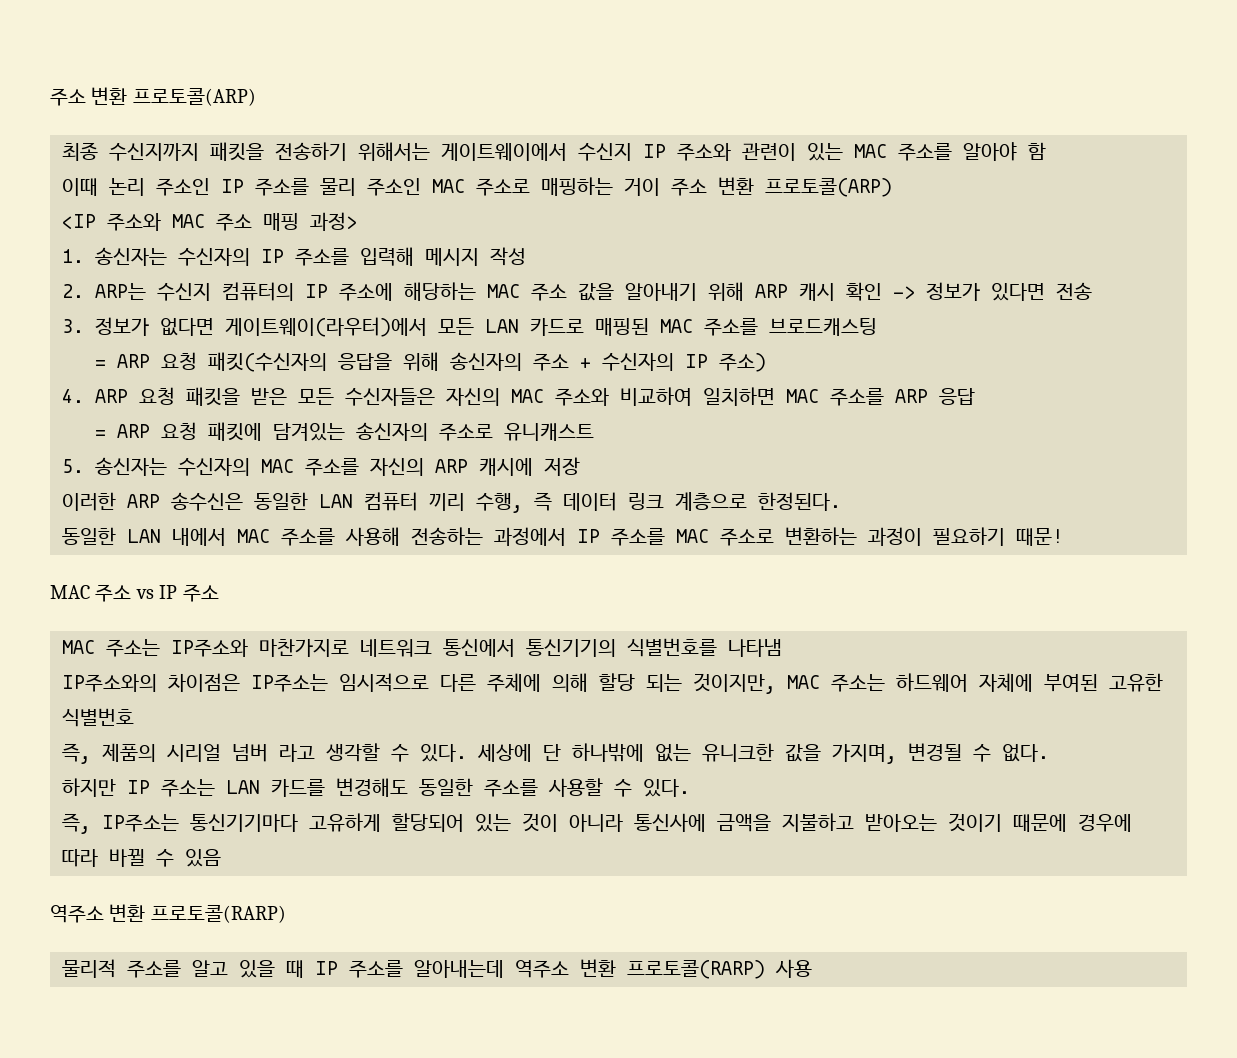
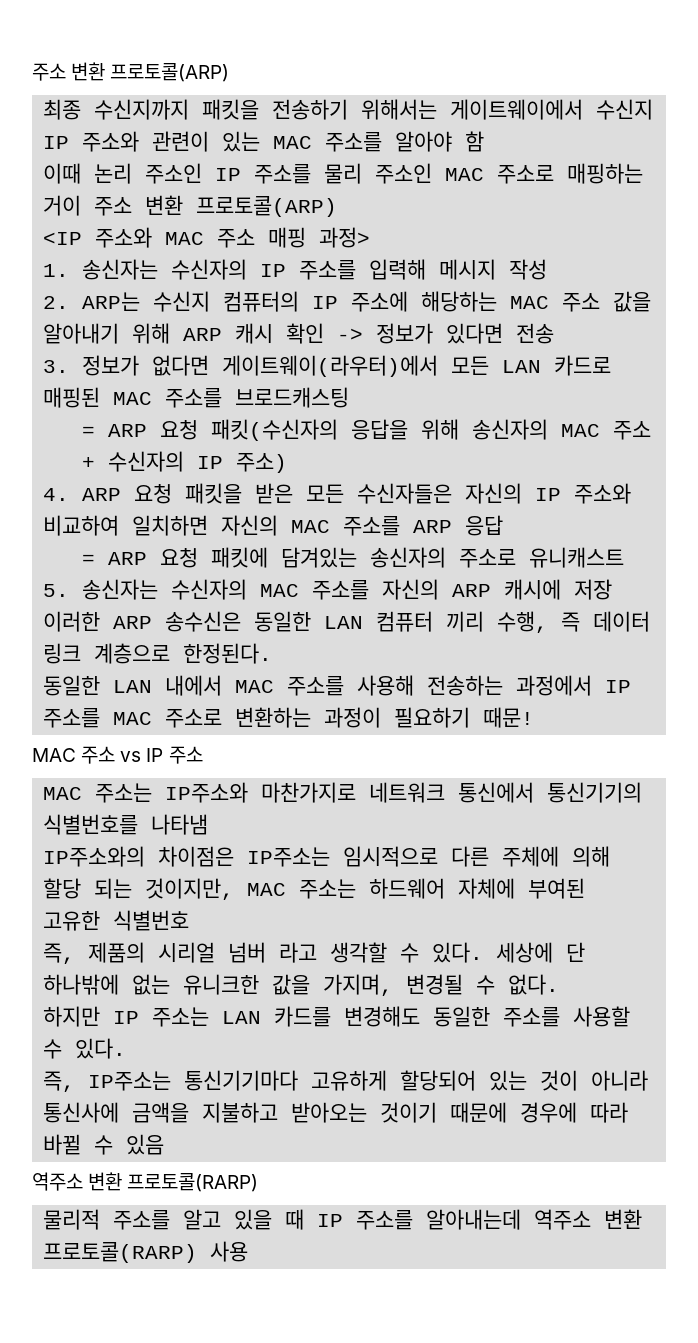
(522, 361) none -> [561,424,601,437] MAC
[511,389,544,403] MAC -> [535,488,562,501] IP
(775, 396) none -> [221,515,279,536] 자신의

